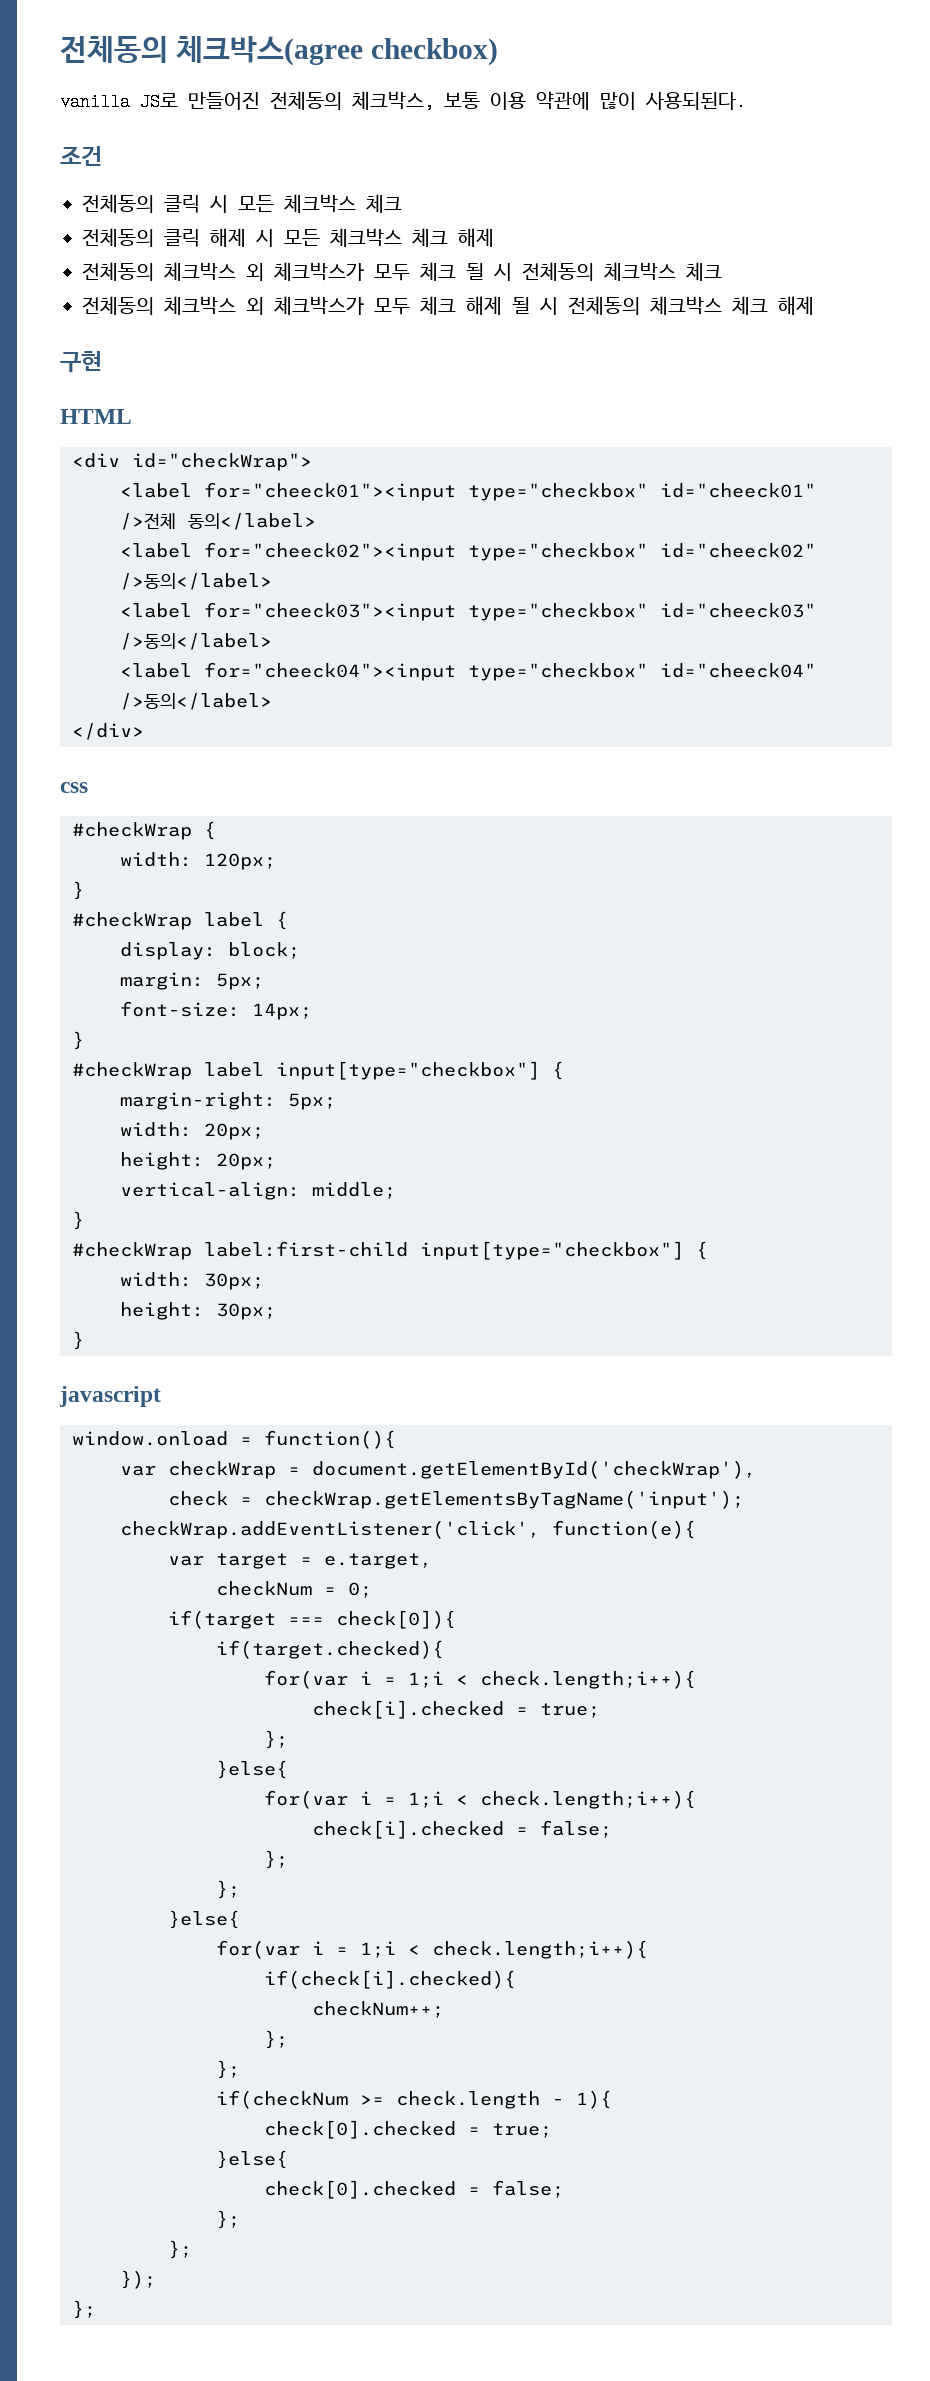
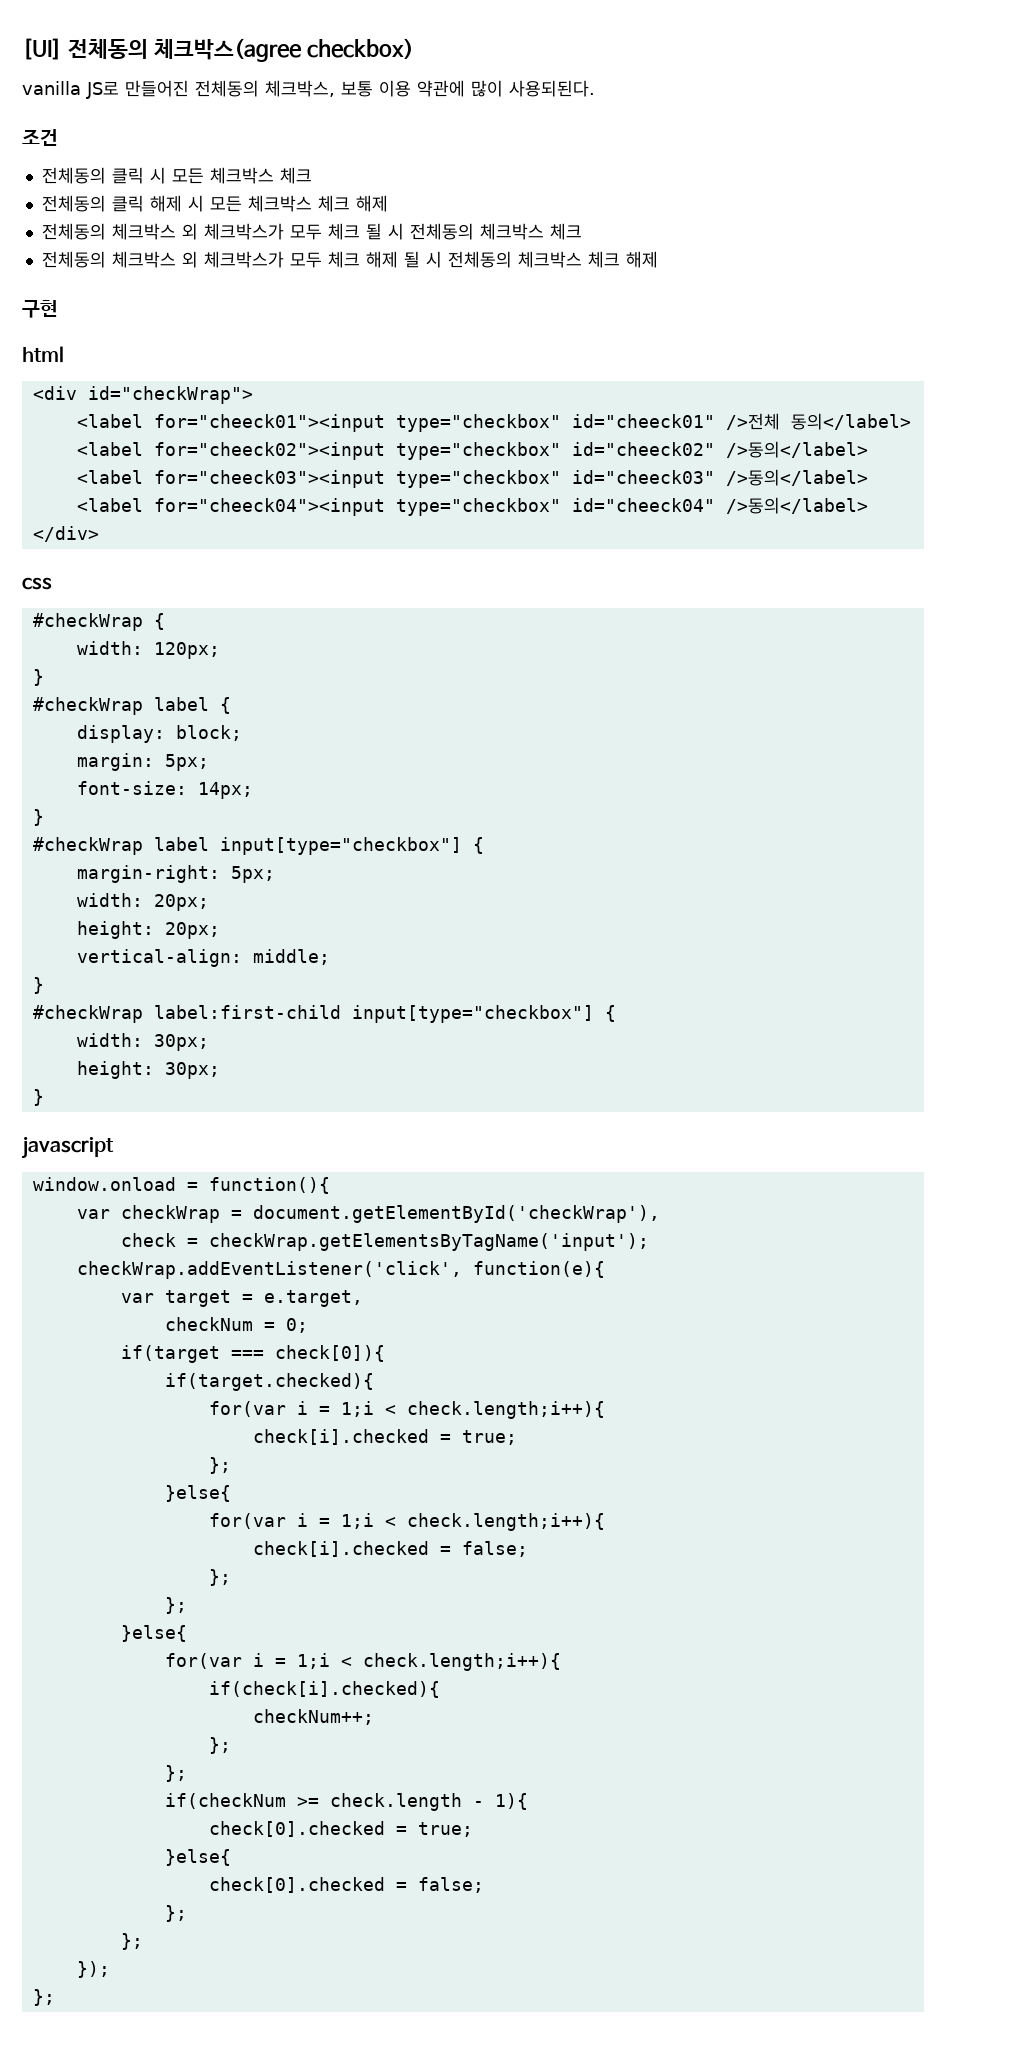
(60, 49) none -> [22,38,62,60] [UI]
[60,409,132,424] HTML -> [22,346,64,363] html

